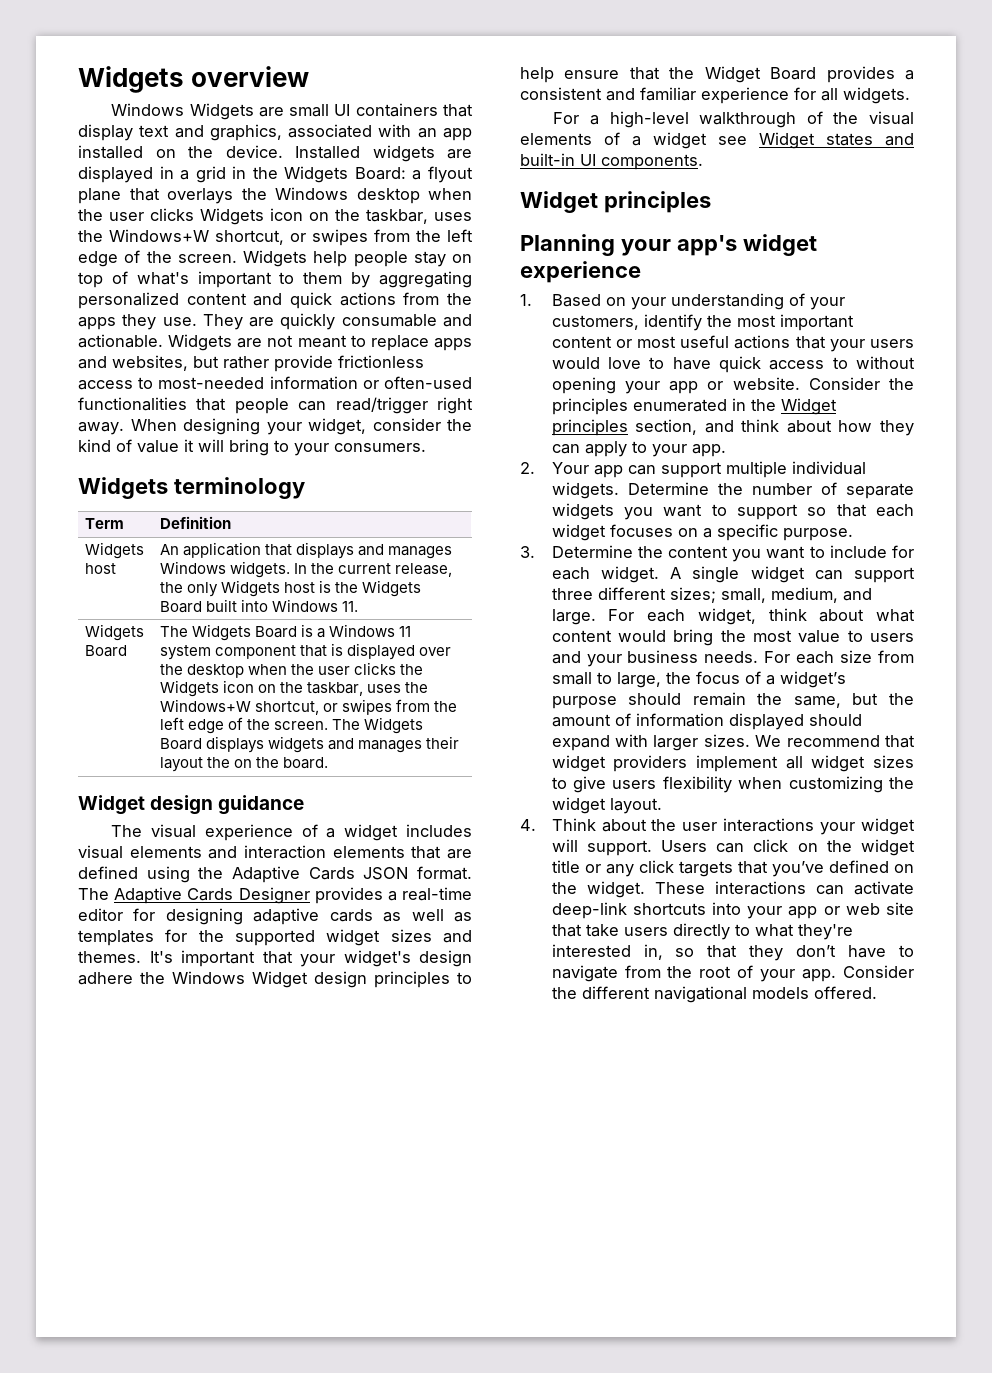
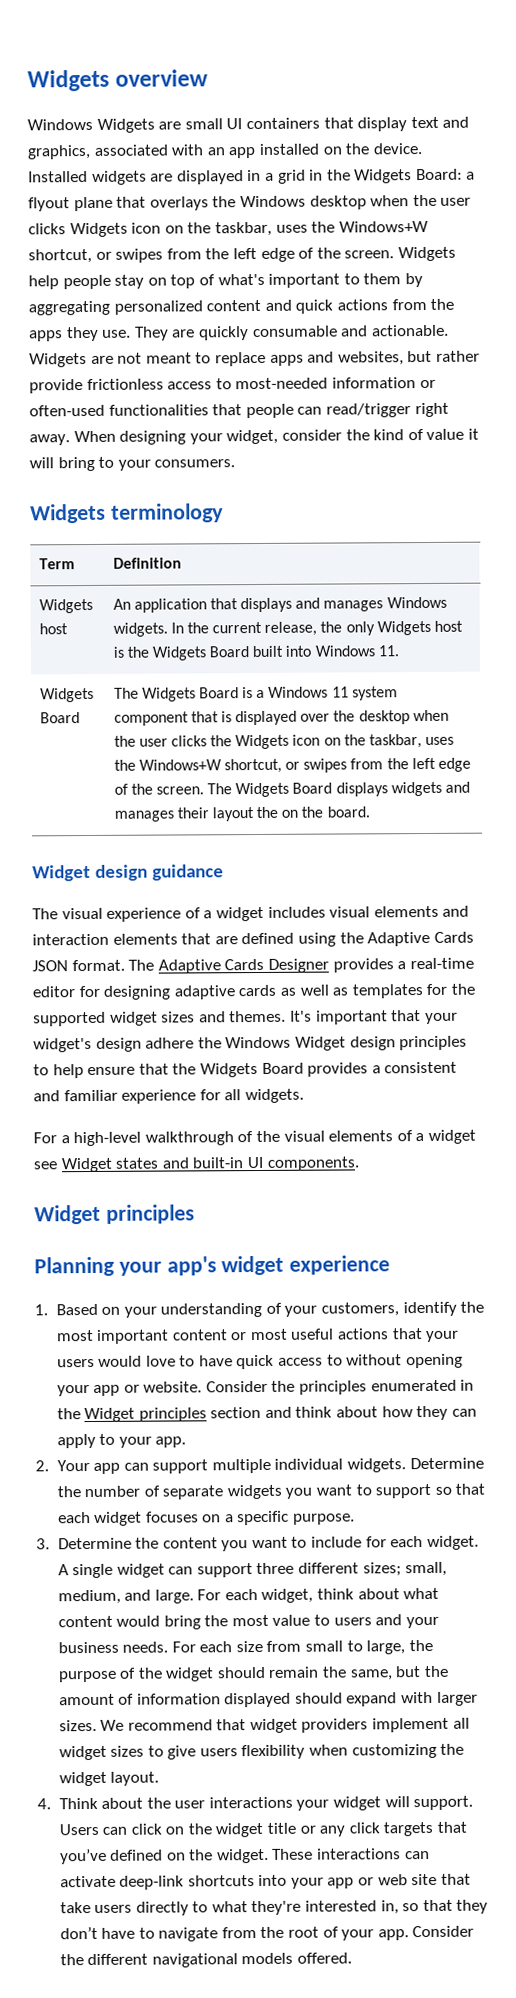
[704,66,761,83] Widget -> [199,1063,258,1078] Widgets
[635,419,698,435] section, -> [210,1406,262,1419] section
[695,671,846,688] [551,696,617,709] focus of a widget’s purpose -> [57,1667,215,1683] purpose of the widget

